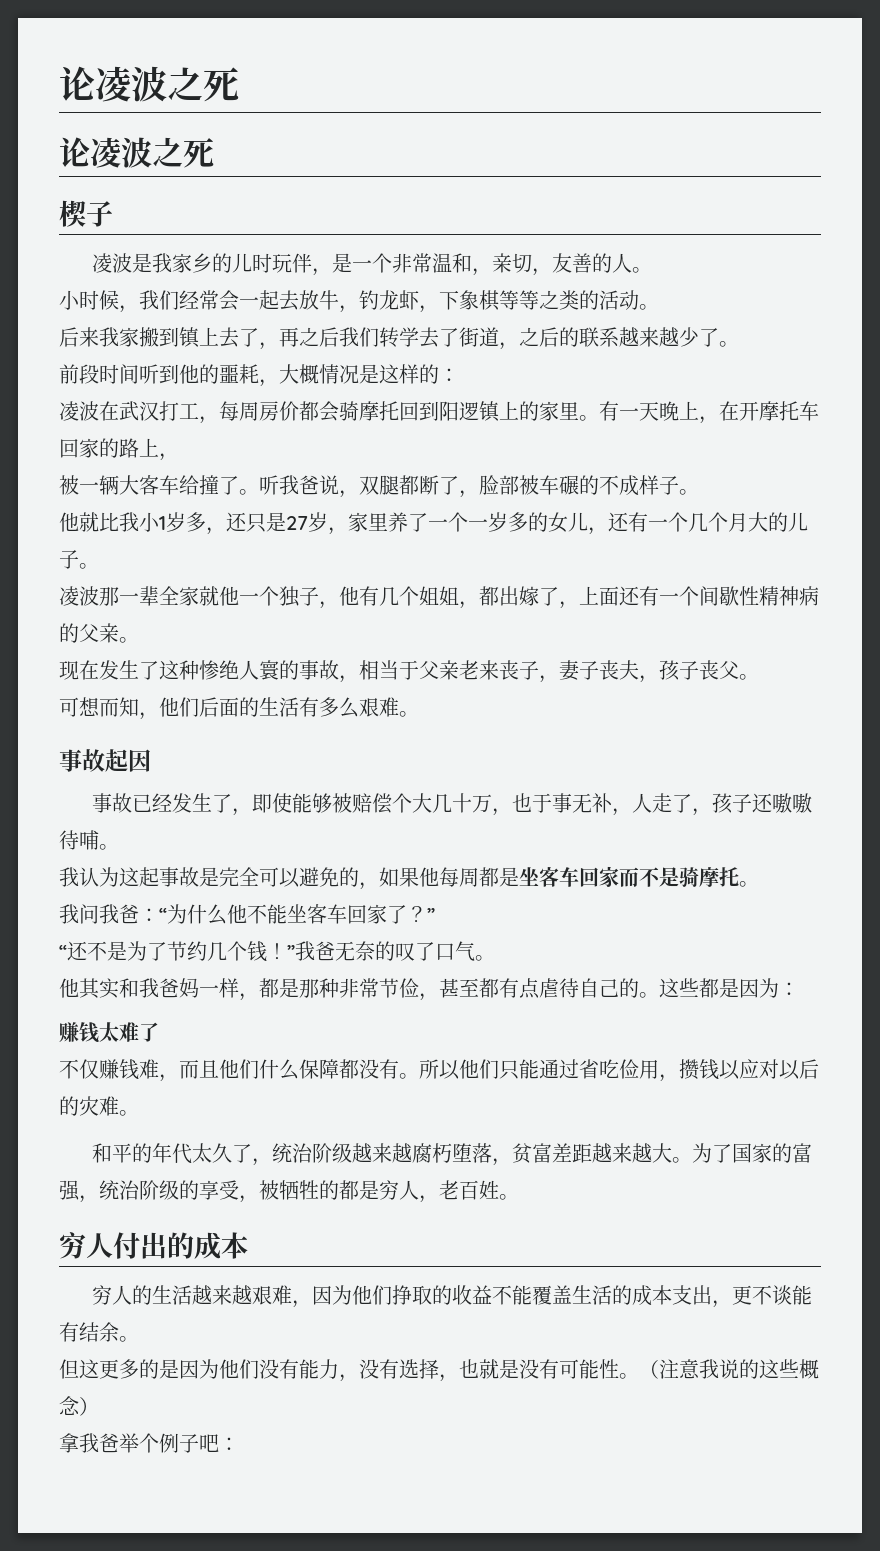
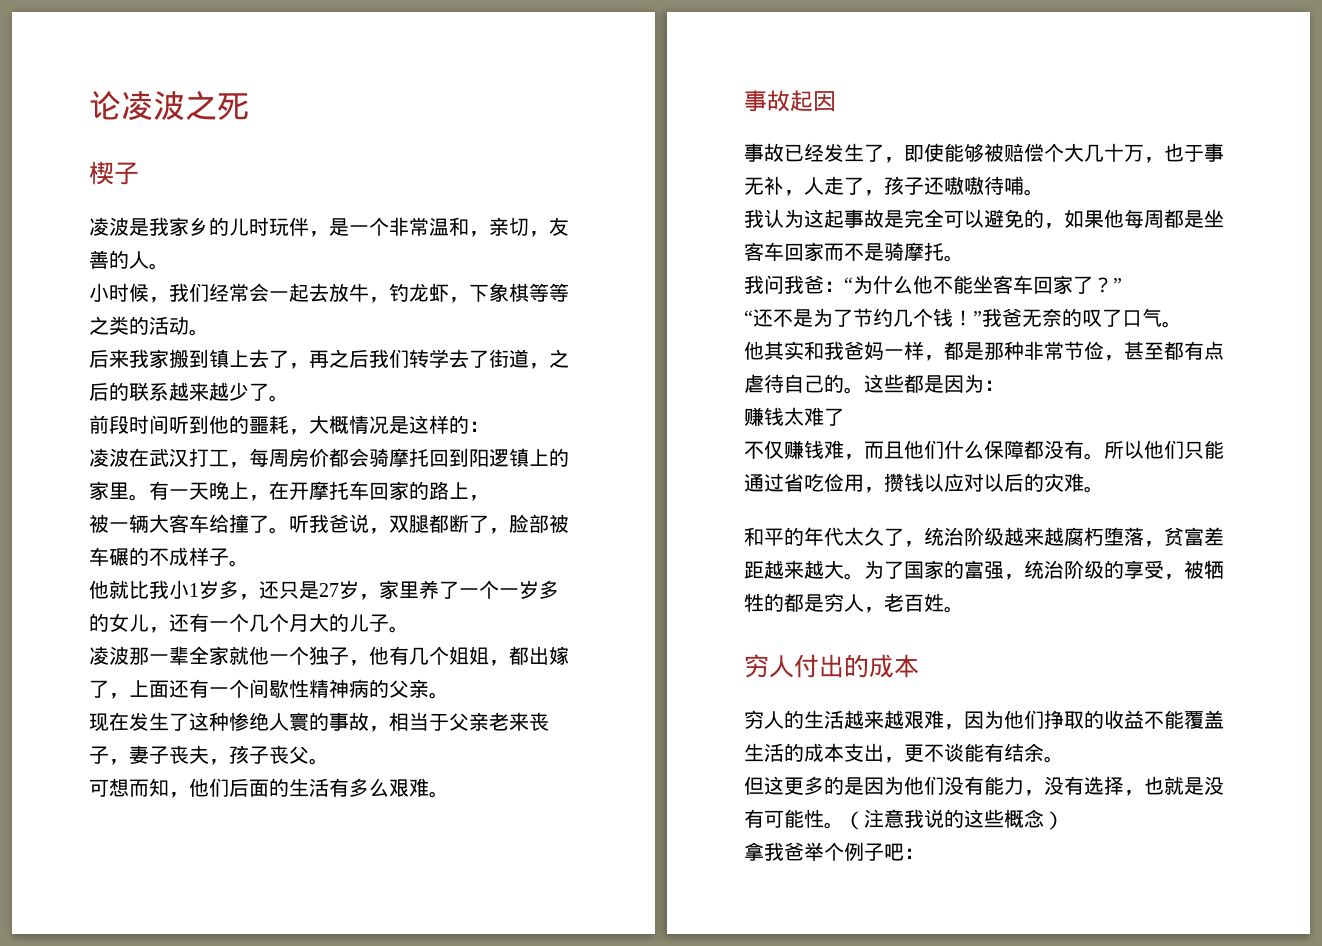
[59,66,239,102] [59,137,214,168] 论凌波之死 // 论凌波之死 -> [89,91,249,120] 论凌波之死

